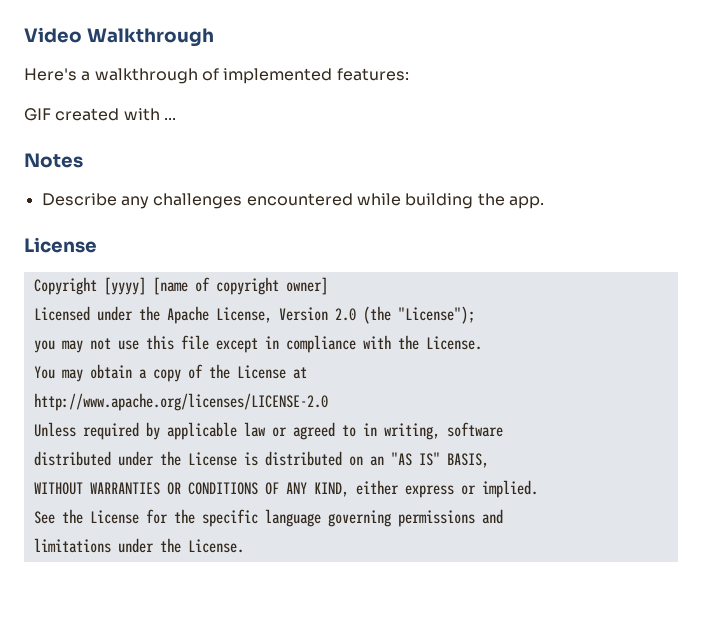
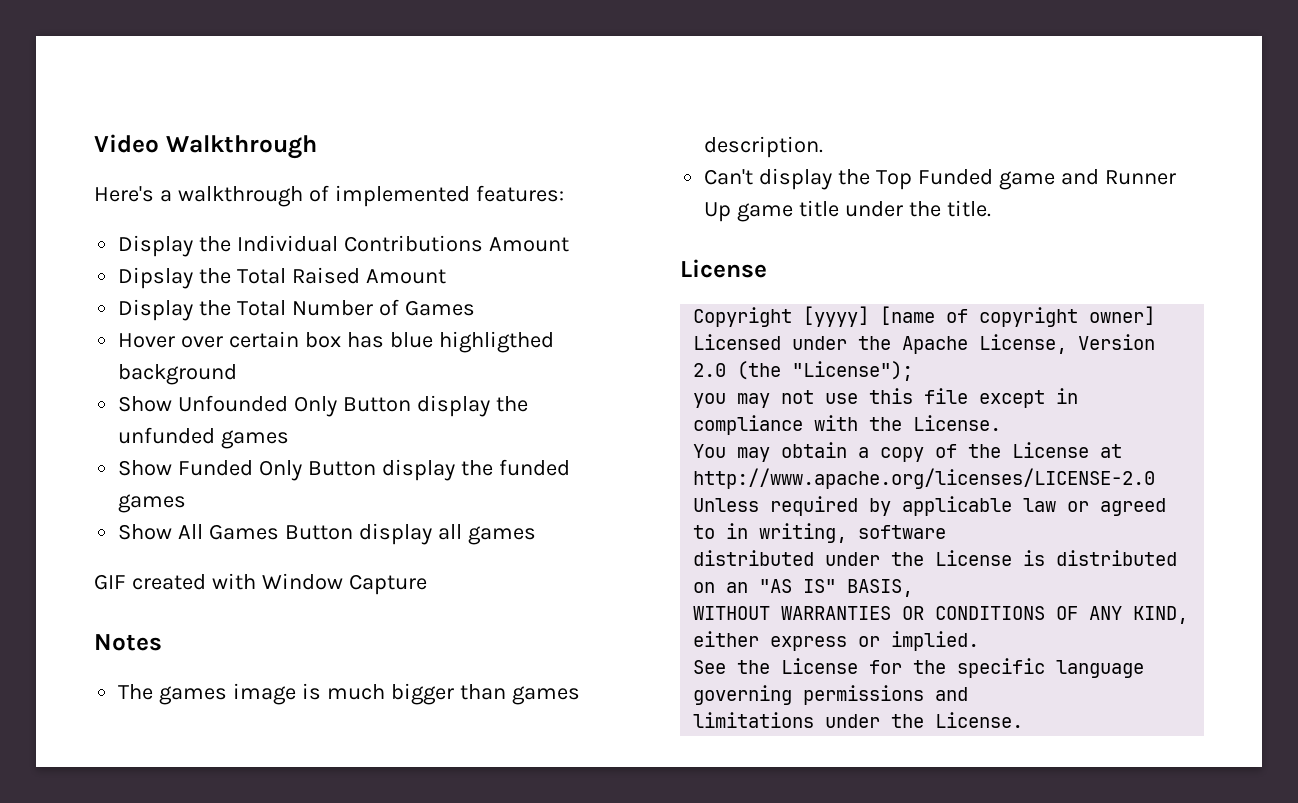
(409, 74) none -> [118,235,569,257] [118,267,446,289] [118,299,475,321] [118,331,554,353] [118,364,238,385] [118,395,528,417] [118,427,290,449] [118,459,570,481] [118,494,187,513] [118,523,536,545] // Display the Individual Contributions Amount // Dipslay the Total Raised Amount // Display the Total Number of Games // Hover over certain box has blue highligthed background // Show Unfounded Only Button display the unfunded games // Show Funded Only Button display the funded games // Show All Games Button display all games
[163,118,176,120] ... -> [261,573,427,595] Window Capture
[41,193,544,209] Describe any challenges encountered while building the app. -> [118,683,580,705] [704,136,824,158] [704,168,1176,190] [704,200,991,222] The games image is much bigger than games description. // Can't display the Top Funded game and Runner Up game title under the title.

